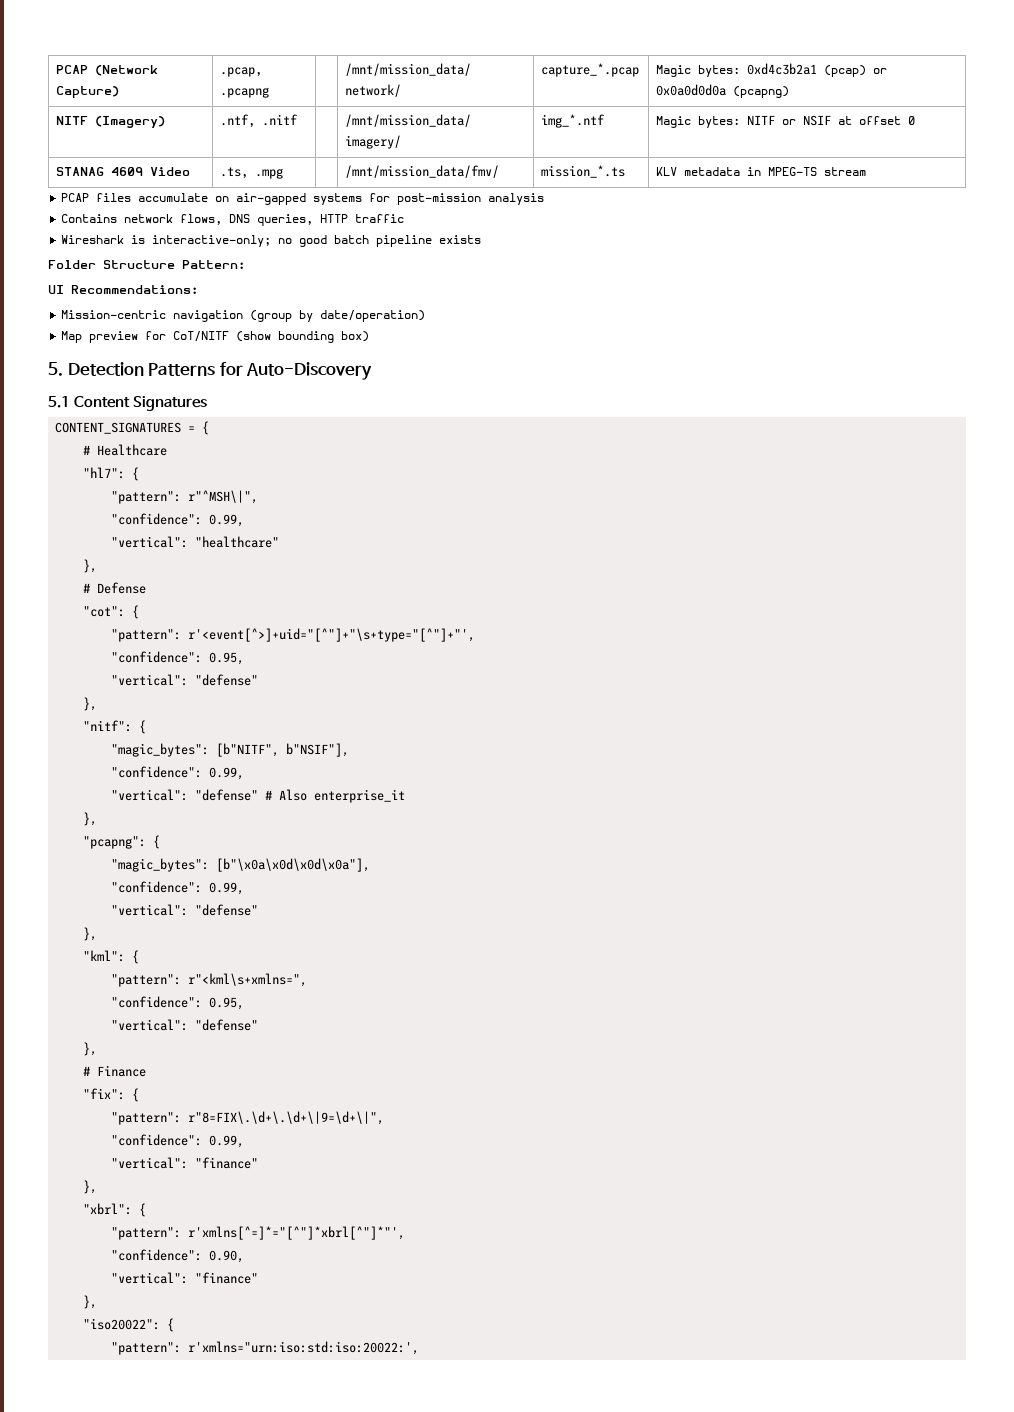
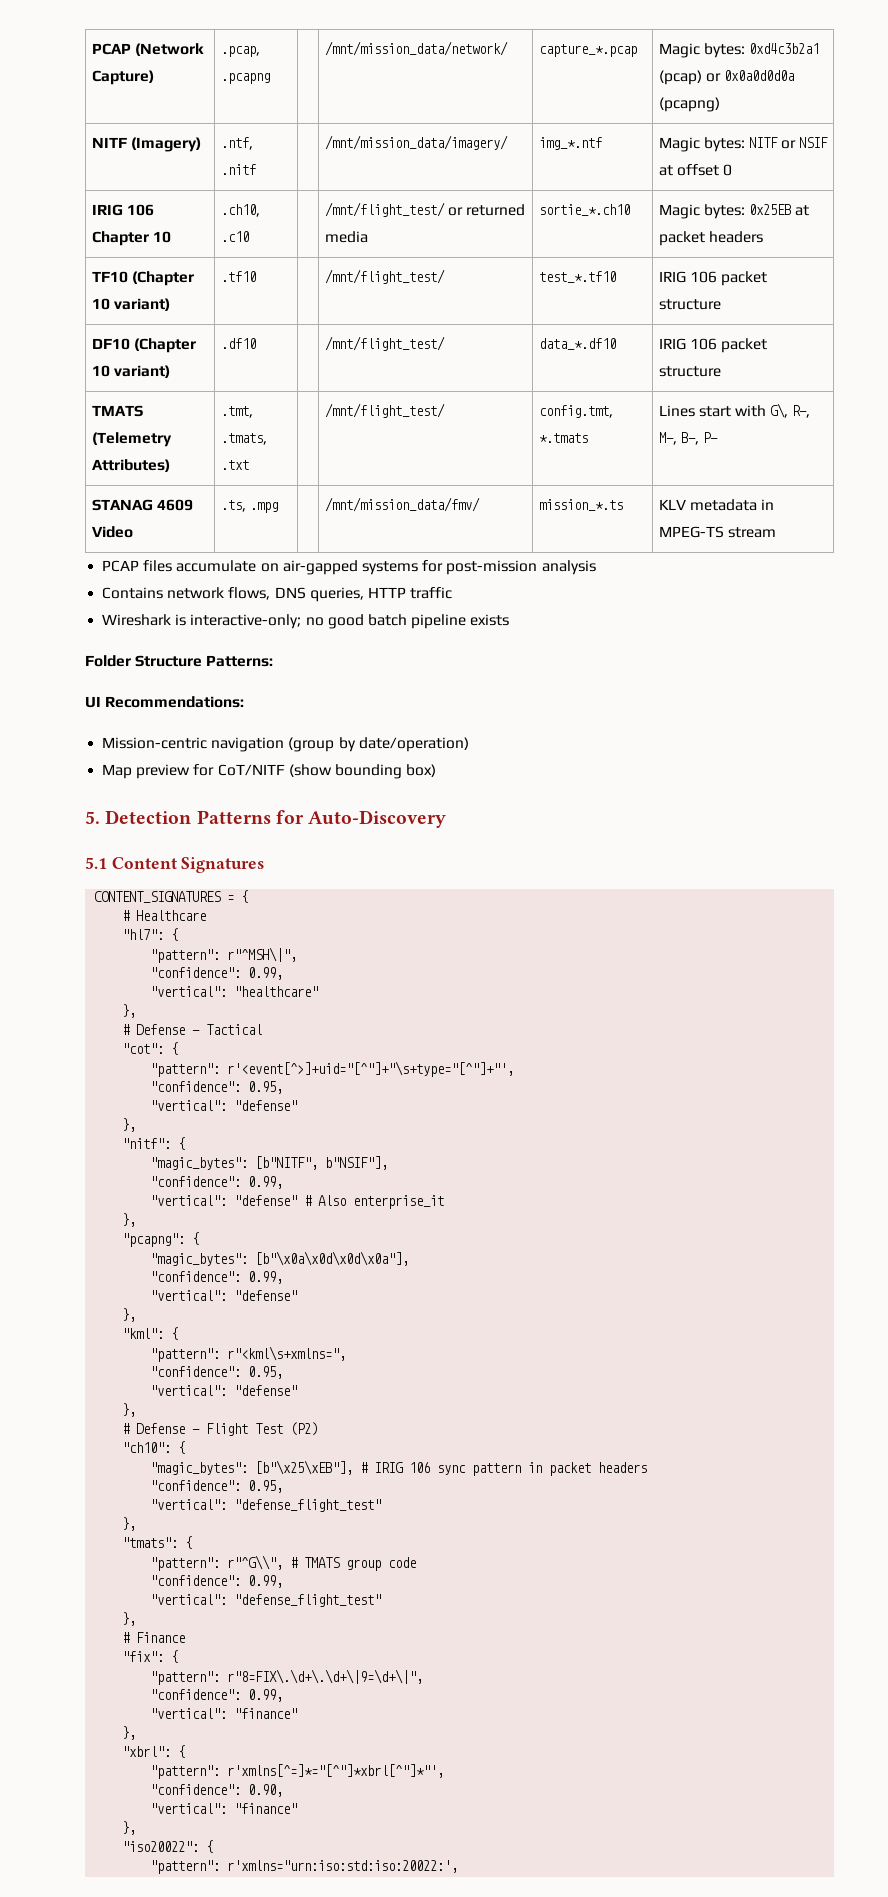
(916, 120) none -> [91,204,154,216] [91,231,171,246] [220,204,260,217] [220,231,249,242] [324,202,525,217] [324,231,368,243] [538,204,630,216] [658,204,810,219] [658,231,763,246] [91,271,194,286] [91,298,170,311] [220,271,256,282] [324,269,445,284] [538,271,616,283] [658,271,767,286] [658,299,721,310] [91,338,196,353] [91,365,170,378] [220,338,256,349] [324,336,445,351] [538,338,616,350] [658,338,767,353] [658,366,721,377] [91,405,143,417] [91,432,172,447] [91,459,170,472] [220,406,253,418] [220,433,267,445] [220,460,249,470] [324,403,445,418] [538,405,613,418] [538,433,588,443] [658,403,811,418] [658,432,718,445] // IRIG 106 Chapter 10 | .ch10, .c10 | | /mnt/flight_test/ or returned media | sortie_*.ch10 | Magic bytes: 0x25EB at packet headers // TF10 (Chapter 10 variant) | .tf10 | | /mnt/flight_test/ | test_*.tf10 | IRIG 106 packet structure // DF10 (Chapter 10 variant) | .df10 | | /mnt/flight_test/ | data_*.df10 | IRIG 106 packet structure // TMATS (Telemetry Attributes) | .tmt, .tmats, .txt | | /mnt/flight_test/ | config.tmt, *.tmats | Lines start with G\, R-, M-, B-, P-
[182,260,245,269] Pattern: -> [206,655,274,667] Patterns:
(147, 588) none -> [192,1024,263,1035] - Tactical
(98, 1049) none -> [122,1422,319,1436] [122,1441,186,1454] [150,1460,648,1476] [150,1480,284,1493] [150,1499,382,1512] [122,1517,137,1531] [122,1536,193,1549] [150,1555,417,1571] [150,1575,284,1588] [150,1594,382,1607] [122,1612,137,1626] // # Defense - Flight Test (P2) // "ch10": { // "magic_bytes": [b"\x25\xEB"], # IRIG 106 sync pattern in packet headers // "confidence": 0.95, // "vertical": "defense_flight_test" // }, // "tmats": { // "pattern": r"^G\\", # TMATS group code // "confidence": 0.99, // "vertical": "defense_flight_test" // },

